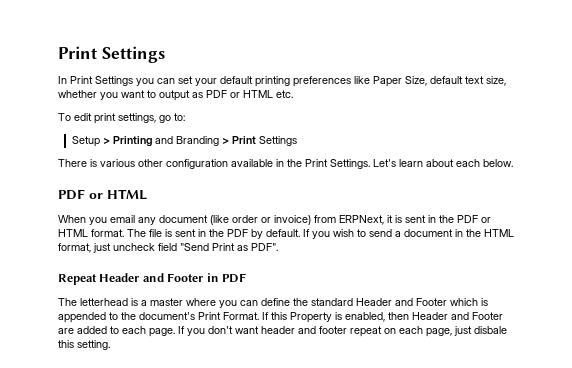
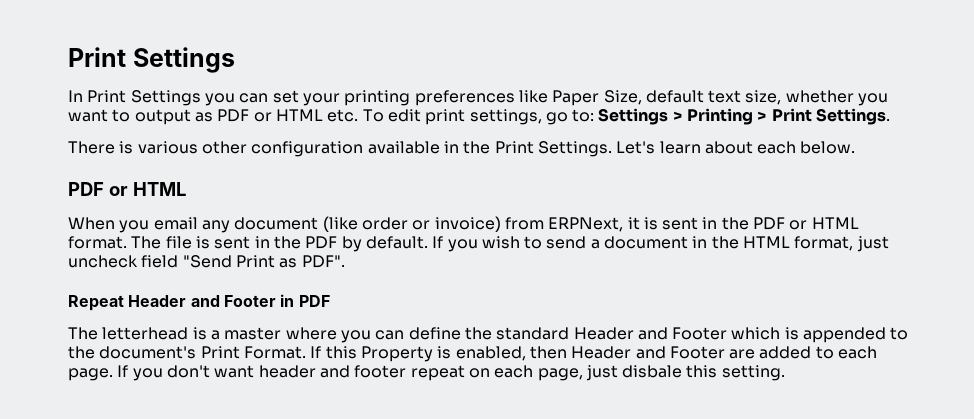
[220,76,253,84] default -> (340, 99) none
(293, 94) // -> (359, 115) none
[71,136,100,147] // Setup -> [598,108,669,125] Settings
[154,136,219,146] and Branding -> (754, 116) none
[258,136,297,146] Settings -> [816,108,891,125] Settings.

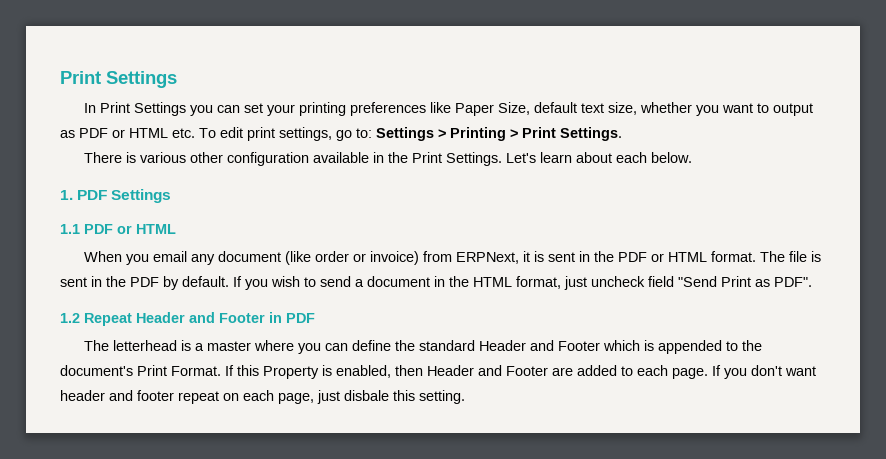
(856, 147) none -> [60,189,172,203] [60,224,80,234] 1. PDF Settings // 1.1
(345, 261) none -> [60,313,80,323] 1.2

